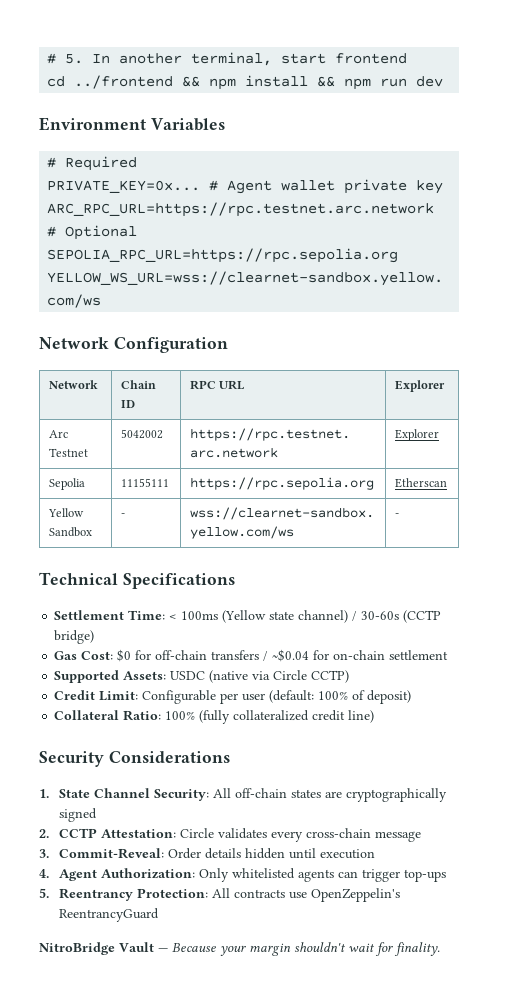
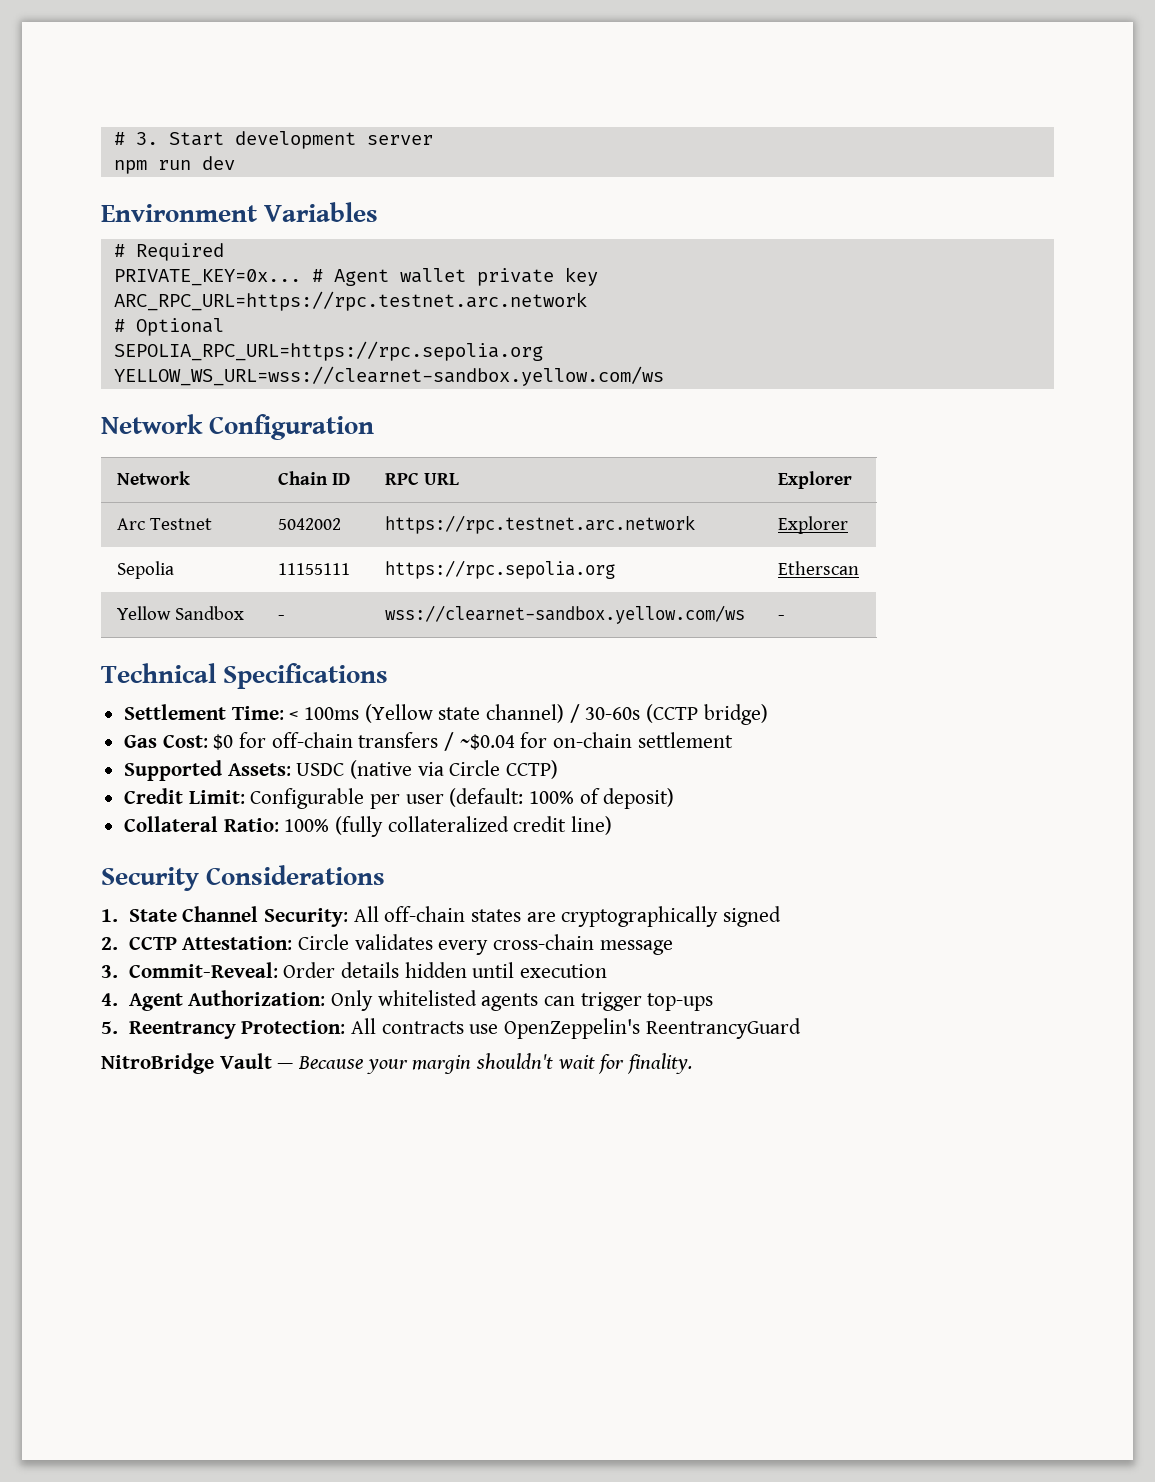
[47,52,408,66] [47,75,336,90] # 5. In another terminal, start frontend // cd ../frontend && npm install && -> [113,131,433,149] # 3. Start development server //

